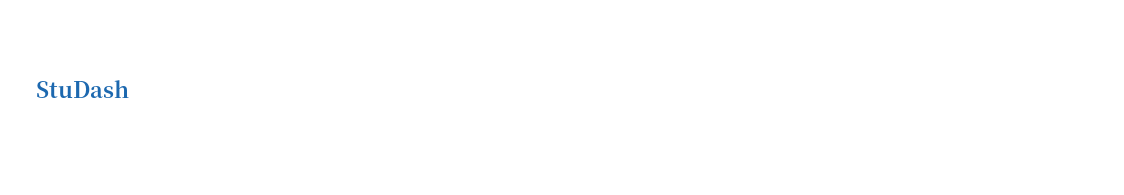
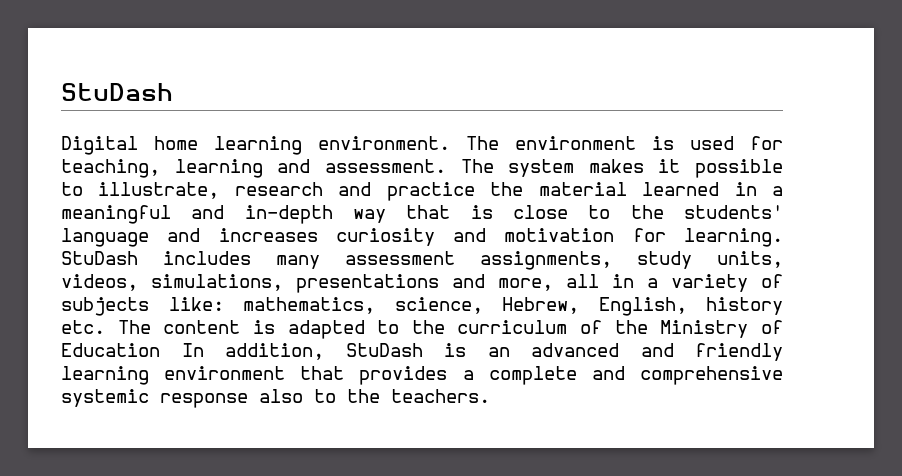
[36,80,129,98] StuDash -> [61,83,173,101] [61,136,783,155] [61,159,783,178] [61,182,784,201] [61,205,783,224] [61,228,783,247] [61,251,783,270] [61,274,783,293] [61,297,783,316] [61,320,783,339] [61,343,783,361] [61,366,783,385] [61,389,490,408] StuDash // Digital home learning environment. The environment is used for teaching, learning and assessment. The system makes it possible to illustrate, research and practice the material learned in a meaningful and in-depth way that is close to the students' language and increases curiosity and motivation for learning. StuDash includes many assessment assignments, study units, videos, simulations, presentations and more, all in a variety of subjects like: mathematics, science, Hebrew, English, history etc. The content is adapted to the curriculum of the Ministry of Education In addition, StuDash is an advanced and friendly learning environment that provides a complete and comprehensive systemic response also to the teachers.

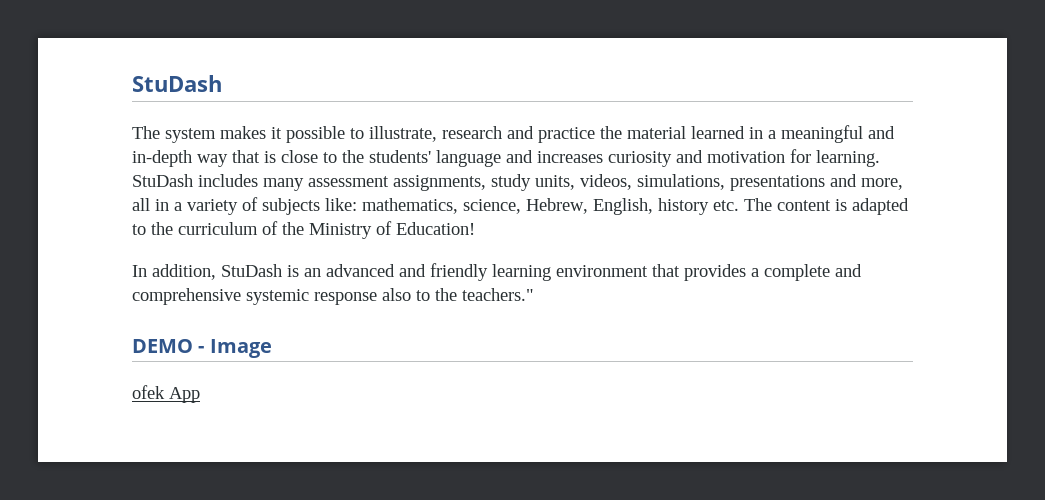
[61,136,783,155] [61,159,446,178] Digital home learning environment. The environment is used for teaching, learning and assessment. -> (222, 83) none
[61,343,160,357] Education -> [396,222,475,235] Education! //
[391,389,490,403] teachers. -> [462,288,534,301] [132,339,272,358] [132,385,200,403] teachers." // DEMO - Image // ofek App

